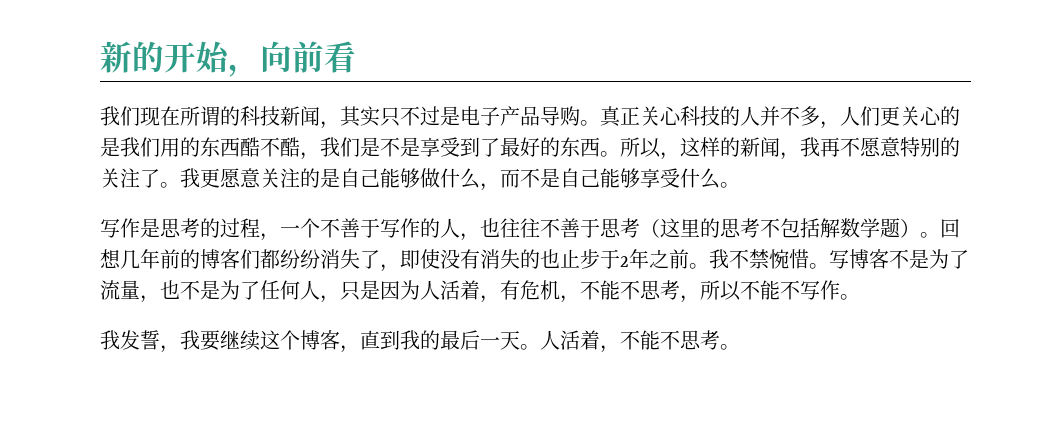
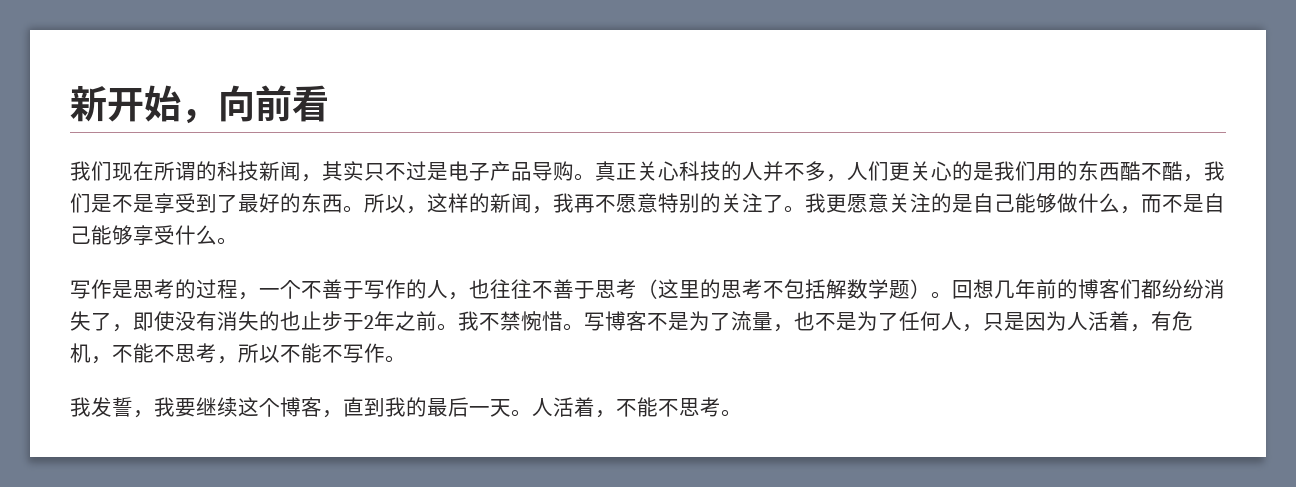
[100,41,164,73] 新的 -> [70,85,107,122] 新

